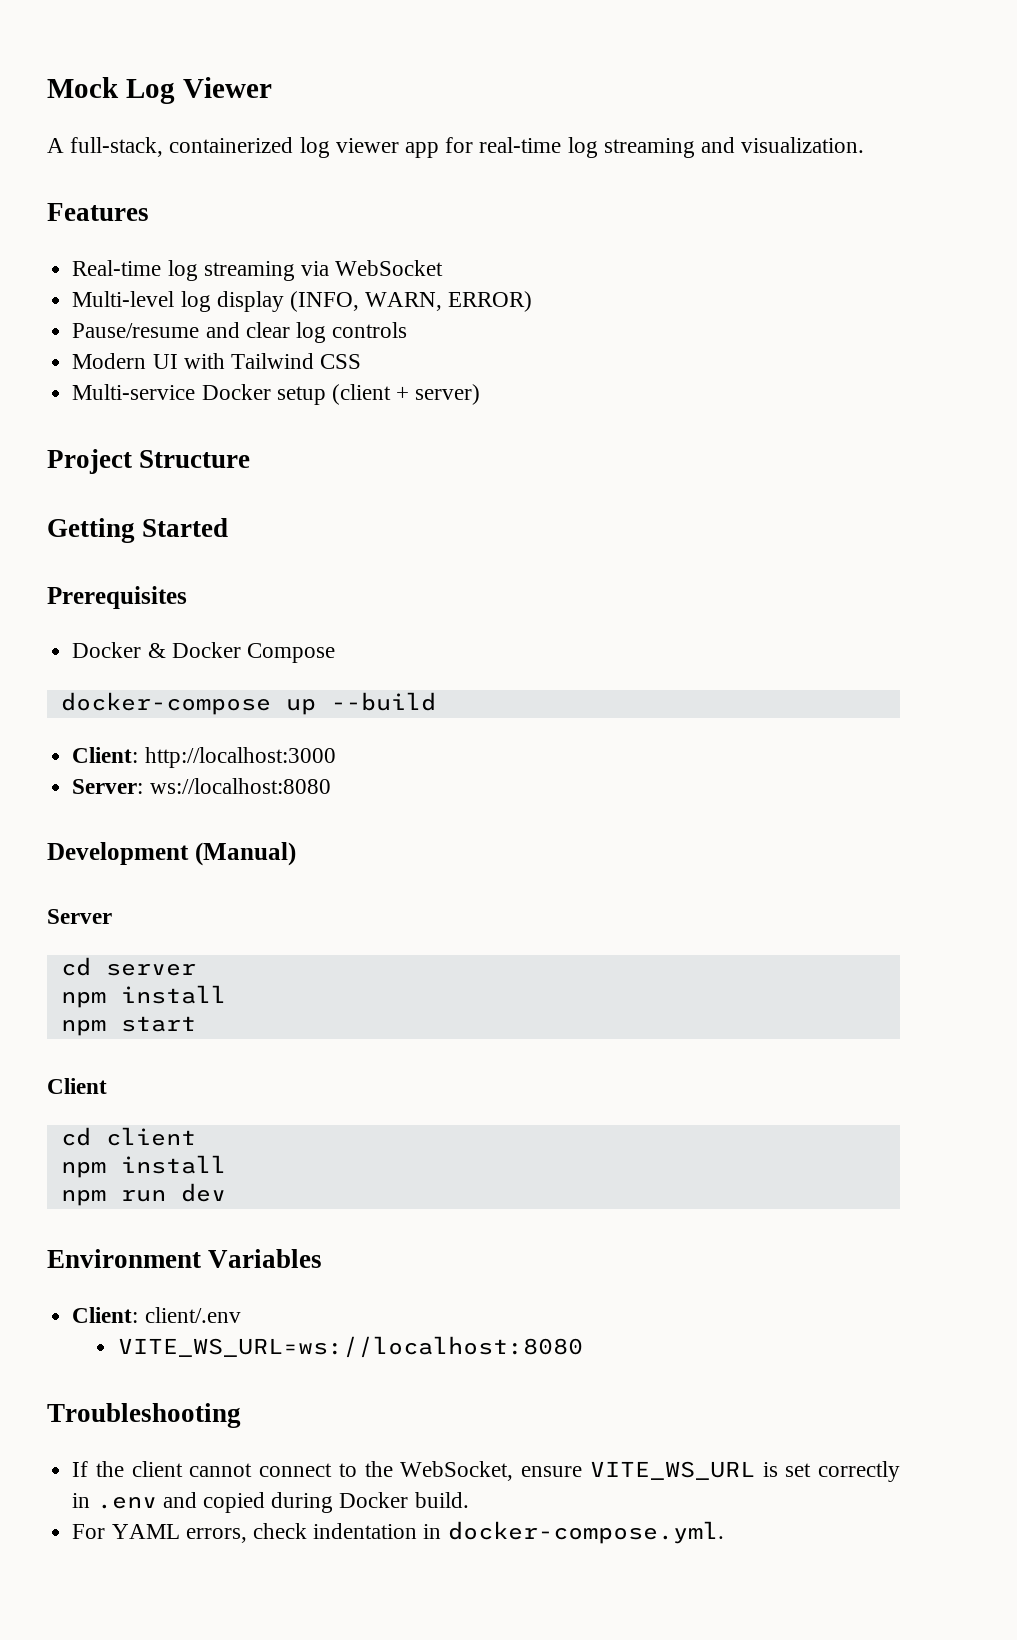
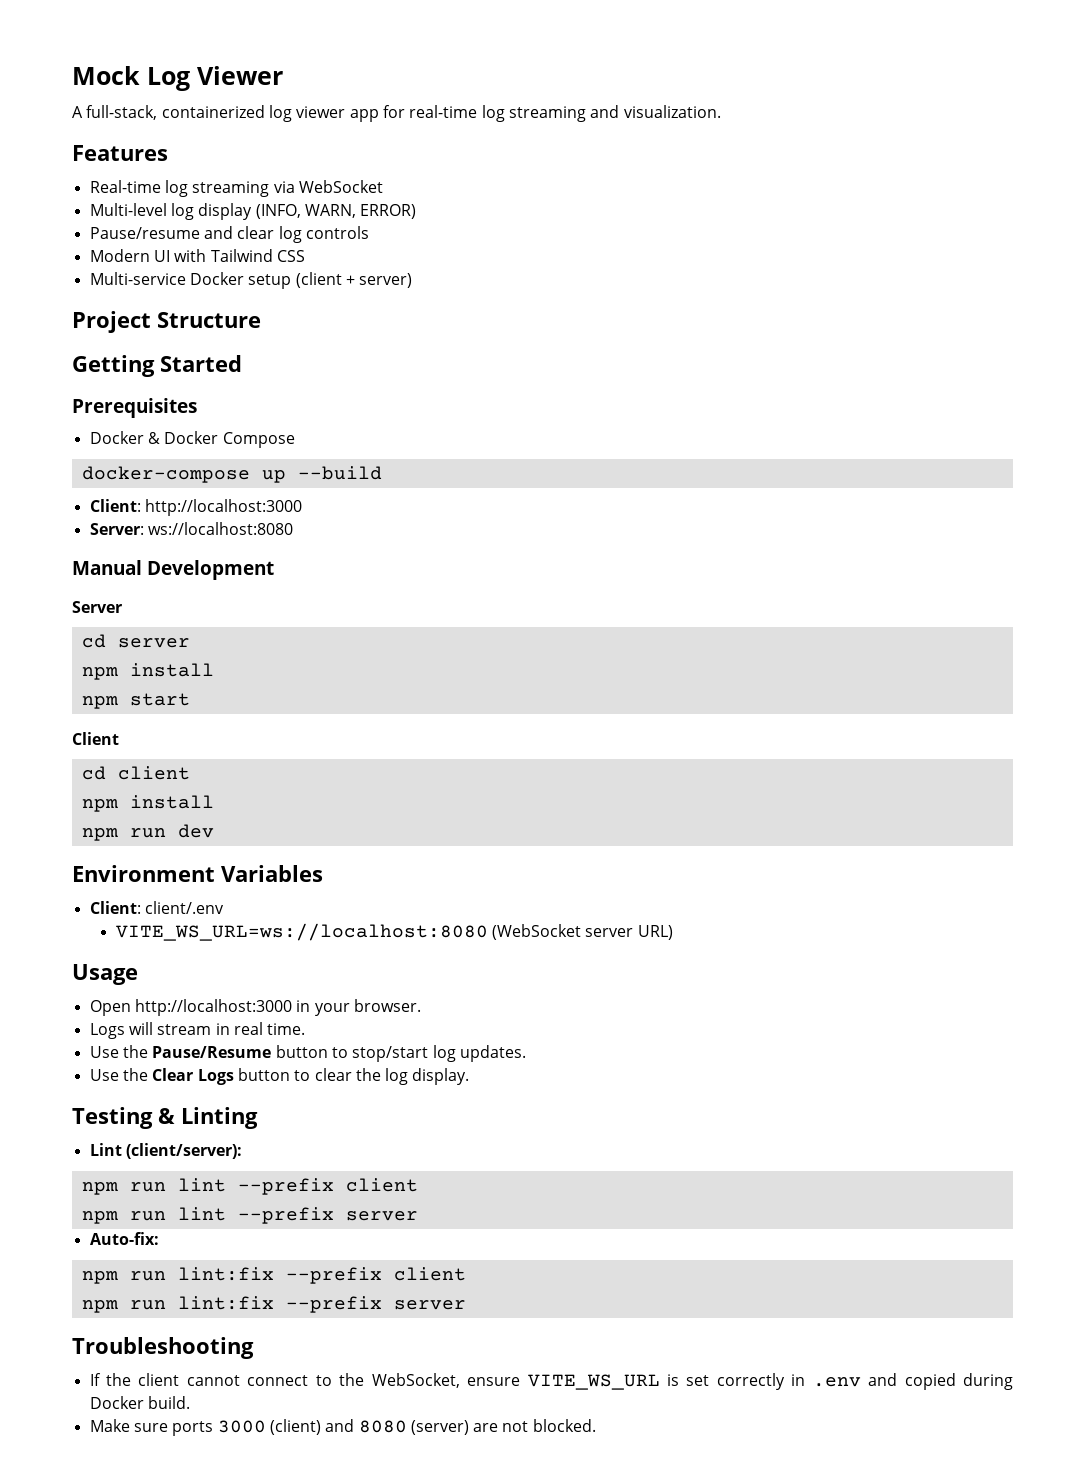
(331, 786) none -> [72,560,142,575] Manual
[194,842,296,866] (Manual) -> (274, 570) none
(584, 1347) none -> [492,924,673,940] [72,964,138,985] [89,999,421,1016] [89,1022,306,1039] [89,1045,526,1062] [89,1068,470,1085] [72,1107,258,1129] [89,1143,242,1159] [81,1178,418,1195] [81,1207,418,1224] [89,1232,159,1245] [81,1267,466,1284] [81,1296,466,1313] (WebSocket server URL) // Usage // Open http://localhost:3000 in your browser. // Logs will stream in real time. // Use the Pause/Resume button to stop/start log updates. // Use the Clear Logs button to clear the log display. // Testing & Linting // Lint (client/server): // npm run lint --prefix client // npm run lint --prefix server // Auto-fix: // npm run lint:fix --prefix client // npm run lint:fix --prefix server
[72,1521,724,1544] For YAML errors, check indentation in docker-compose.yml. -> [89,1419,596,1436] Make sure ports 3000 (client) and 8080 (server) are not blocked.

